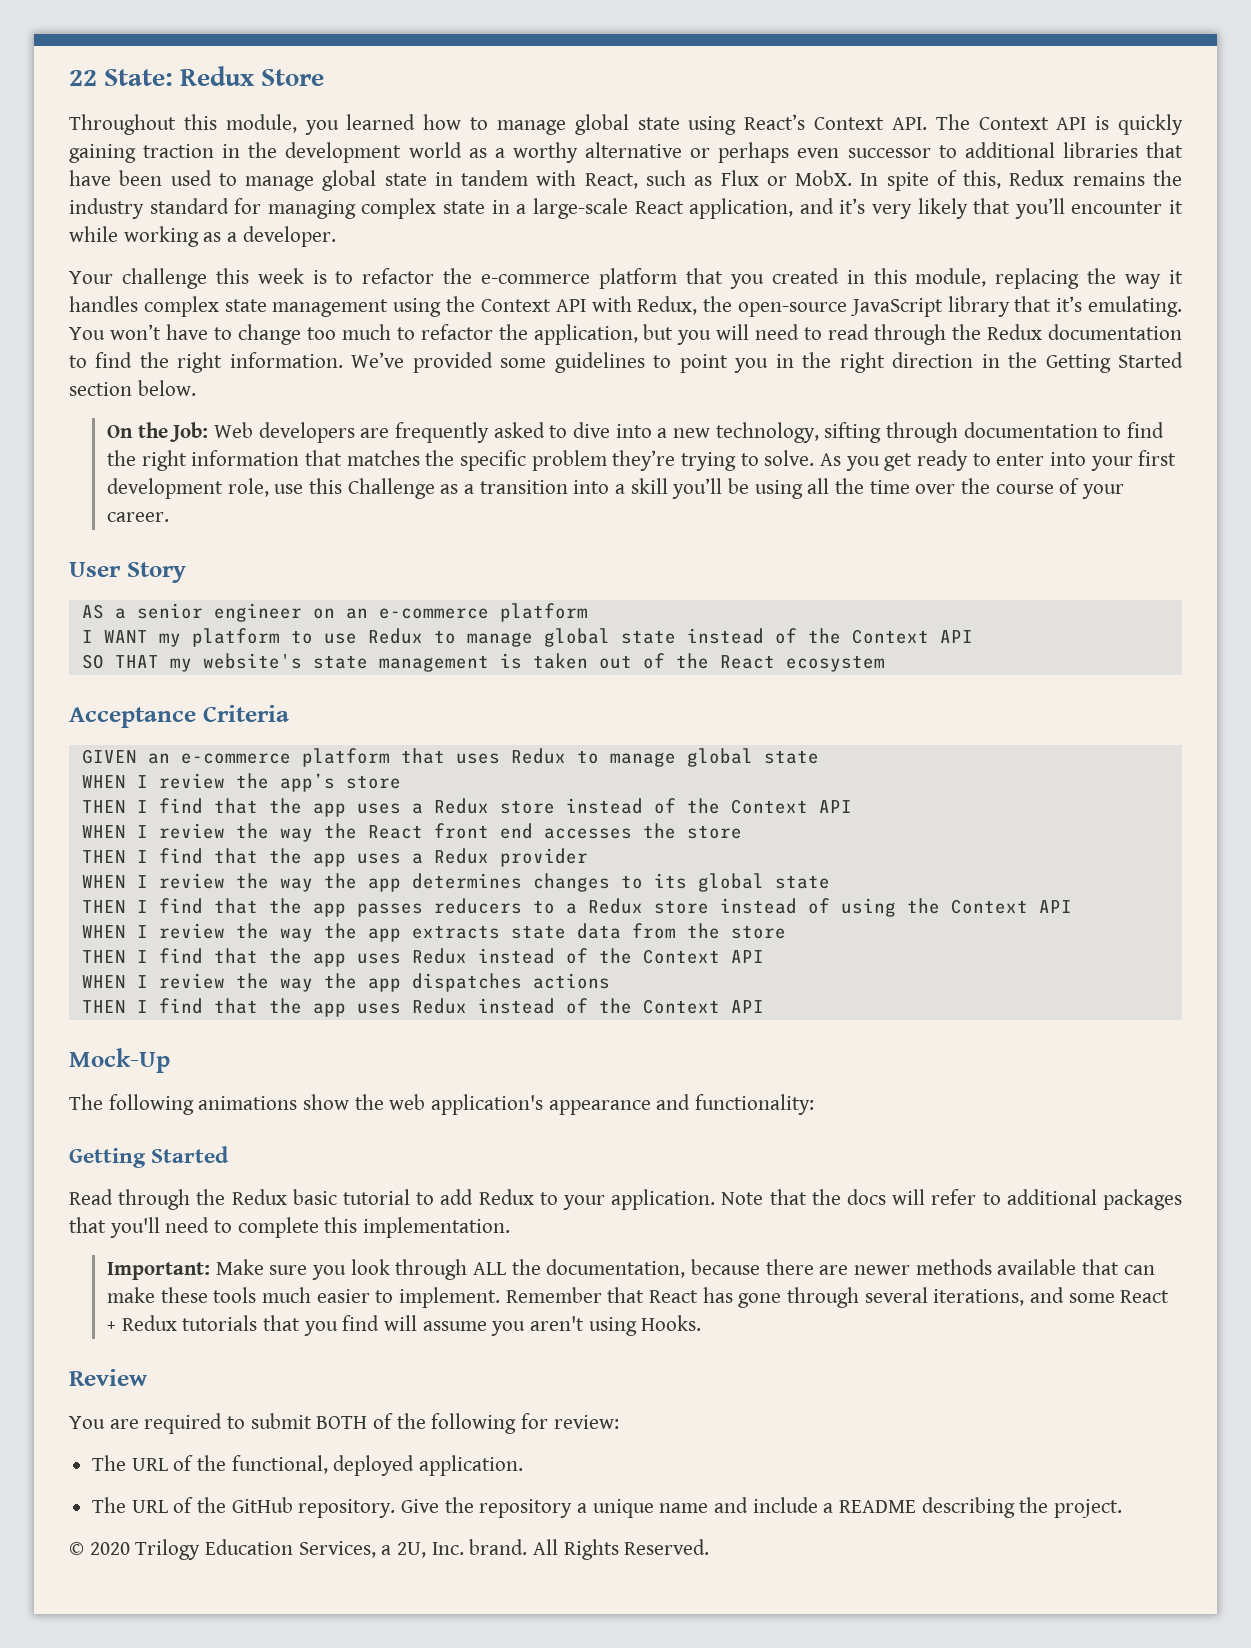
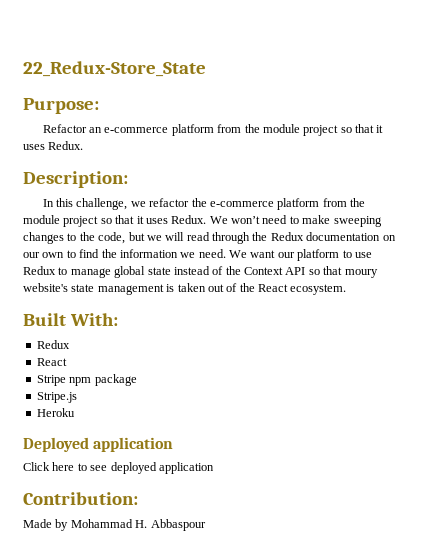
[69,66,325,86] [69,114,1183,135] [69,142,1183,163] [69,170,1182,191] [69,198,1183,219] [69,226,336,247] [69,268,1184,289] [69,296,1182,317] [69,324,823,345] 22 State: Redux Store // Throughout this module, you learned how to manage global state using React’s Context API. The Context API is quickly gaining traction in the development world as a worthy alternative or perhaps even successor to additional libraries that have been used to manage global state in tandem with React, such as Flux or MobX. In spite of this, Redux remains the industry standard for managing complex state in a large-scale React application, and it’s very likely that you’ll encounter it while working as a developer. // Your challenge this week is to refactor the e-commerce platform that you created in this module, replacing the way it handles complex state management using the Context API with Redux, the open-source JavaScript library that it’s emulating. You won’t have to change too much to refactor the application, but you will need to -> [23,61,206,77] [23,98,99,114] [42,124,384,136] [23,141,84,150] [23,171,128,188] [42,198,366,210] [23,215,382,227] [23,232,185,244] 22_Redux-Store_State // Purpose: // Refactor an e-commerce platform from the module project so that it uses Redux. // Description: // In this challenge, we refactor the e-commerce platform from the module project so that it uses Redux. We won’t need to make sweeping changes to the code, but we will
[69,352,1184,373] [69,380,196,396] [106,422,1165,443] [106,450,1177,471] [106,478,1125,499] [106,512,169,522] [69,562,186,583] [81,603,588,622] [81,630,181,647] to find the right information. We’ve provided some guidelines to point you in the right direction in the Getting Started section below. // On the Job: Web developers are frequently asked to dive into a new technology, sifting through documentation to find the right information that matches the specific problem they’re trying to solve. As you get ready to enter into your first development role, use this Challenge as a transition into a skill you’ll be using all the time over the course of your career. // User Story // AS a senior engineer on an e-commerce platform // I WANT my -> [382,235,396,241] [23,249,295,258] on our own to find the information we need. We want our
[81,654,192,672] // SO THAT my -> [308,266,378,278] so that moury
[785,655,885,672] [69,705,289,728] [81,748,819,767] [81,773,401,792] [81,798,852,817] [81,823,742,842] [81,848,588,867] [81,873,830,892] [81,898,1072,917] [81,923,786,942] [81,948,764,967] [81,973,610,992] [81,998,764,1017] [69,1048,170,1073] [69,1094,815,1115] [69,1146,230,1168] [69,1189,1183,1210] [69,1217,511,1238] [106,1259,1155,1280] [106,1287,1170,1308] [106,1315,702,1336] [69,1369,147,1386] [69,1413,619,1434] [92,1455,524,1476] [92,1497,1123,1518] [69,1539,710,1560] ecosystem // Acceptance Criteria // GIVEN an e-commerce platform that uses Redux to manage global state // WHEN I review the app’s store // THEN I find that the app uses a Redux store instead of the Context API // WHEN I review the way the React front end accesses the store // THEN I find that the app uses a Redux provider // WHEN I review the way the app determines changes to its global state // THEN I find that the app passes reducers to a Redux store instead of using the Context API // WHEN I review the way the app extracts state data from the store // THEN I find that the app uses Redux instead of the Context API // WHEN I review the way the app dispatches actions // THEN I find that the app uses Redux instead of the Context API // Mock-Up // The following animations show the web application's appearance and functionality: // Getting Started // Read through the Redux basic tutorial to add Redux to your application. Note that the docs will refer to additional packages that you'll need to complete this implementation. // Important: Make sure you look through ALL the documentation, because there are newer methods available that can make these tools much easier to implement. Remember that React has gone through several iterations, and some React + Redux tutorials that you find will assume you aren't using Hooks. // Review // You are required to submit BOTH of the following for review: // The URL of the functional, deployed application. // The URL of the GitHub repository. Give the repository a unique name and include a README describing the project. // © 2020 Trilogy Education Services, a 2U, Inc. brand. All Rights Reserved. -> [290,284,347,295] [23,313,118,326] [36,340,70,349] [36,358,67,366] [36,374,137,386] [36,392,77,403] [36,408,75,417] [23,437,174,452] [23,462,214,474] [23,492,138,505] [23,519,206,531] ecosystem. // Built With: // Redux // React // Stripe npm package // Stripe.js // Heroku // Deployed application // Click here to see deployed application // Contribution: // Made by Mohammad H. Abbaspour

